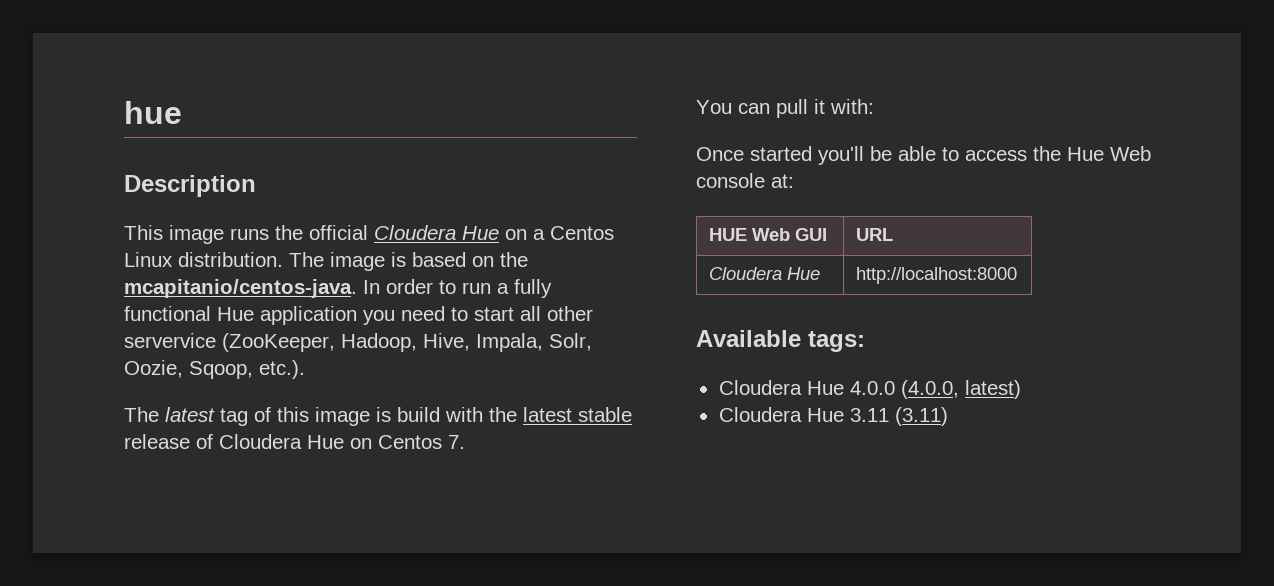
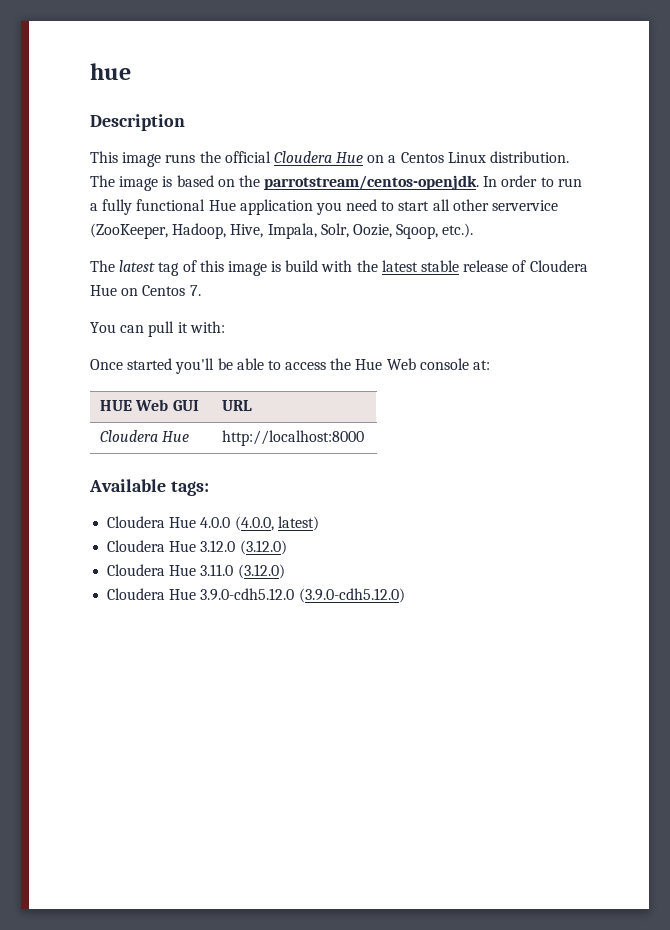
[124,279,357,298] mcapitanio/centos-java. -> [264,175,480,190] parrotstream/centos-openjdk.
[849,407,948,426] 3.11 (3.11) -> [200,540,287,555] [107,564,285,579] [107,588,405,603] 3.12.0 (3.12.0) // Cloudera Hue 3.11.0 (3.12.0) // Cloudera Hue 3.9.0-cdh5.12.0 (3.9.0-cdh5.12.0)

